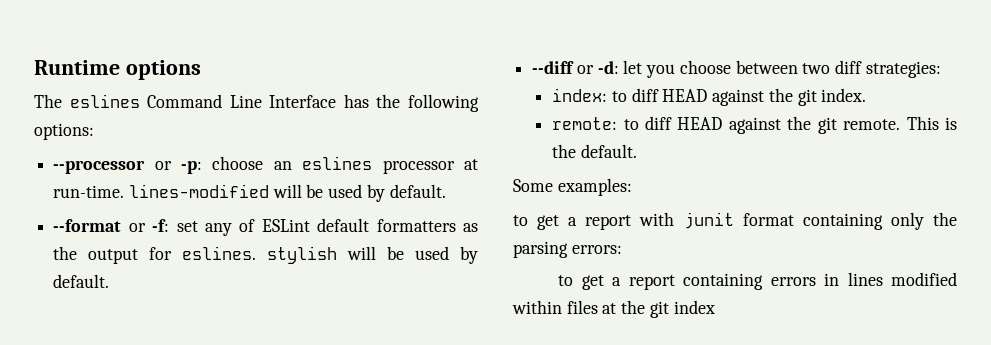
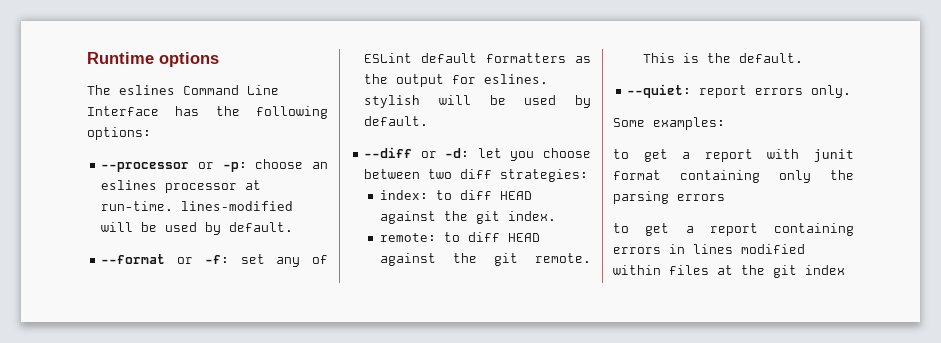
(637, 151) none -> [627,84,852,98] // --quiet: report errors only.
[571,245,622,254] errors: -> [677,194,725,201] errors

